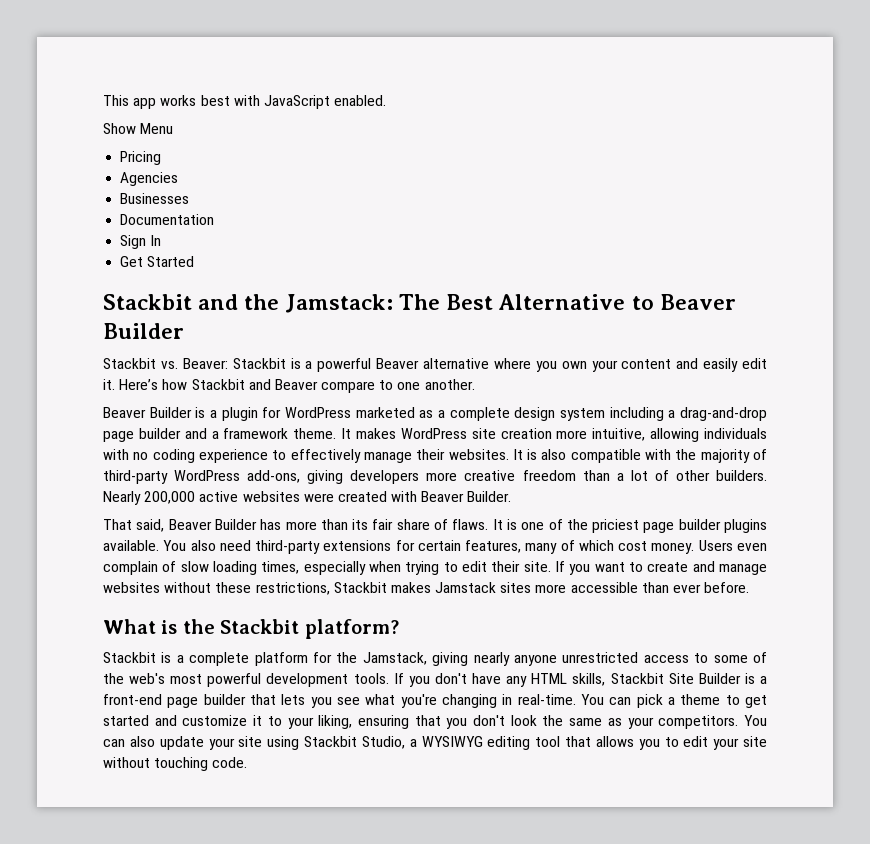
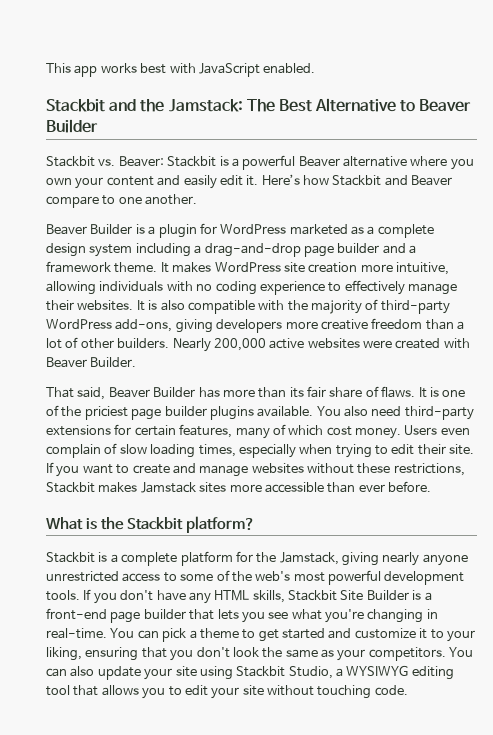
[103,123,174,134] [120,151,162,165] [120,172,179,186] [120,193,190,204] [120,214,215,225] [120,235,162,249] [120,256,195,267] // Show Menu // Pricing // Agencies // Businesses // Documentation // Sign In // Get Started -> (316, 68) none

